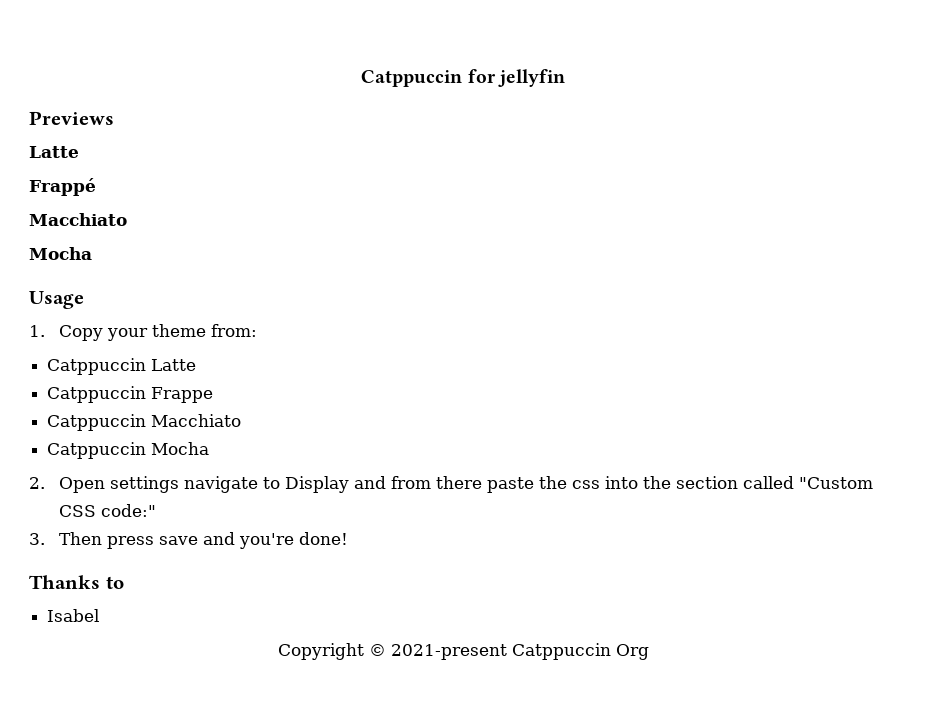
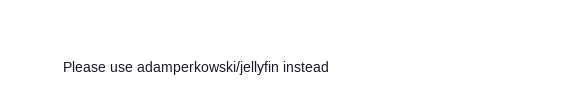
[361,69,565,87] [29,111,114,125] [29,146,79,158] [29,178,96,196] [29,213,127,226] [29,247,92,260] [29,291,84,309] [29,324,258,341] [47,358,197,375] [47,386,214,403] [47,414,242,431] [47,442,210,459] [29,476,874,493] [59,504,157,517] [29,532,349,549] [29,575,124,589] [47,609,100,622] [277,643,649,660] Catppuccin for jellyfin // Previews // Latte // Frappé // Macchiato // Mocha // Usage // 1. Copy your theme from: // Catppuccin Latte // Catppuccin Frappe // Catppuccin Macchiato // Catppuccin Mocha // 2. Open settings navigate to Display and from there paste the css into the section called "Custom CSS code:" // 3. Then press save and you're done! // Thanks to // Isabel // Copyright © 2021-present Catppuccin Org -> [63,61,329,75] Please use adamperkowski/jellyfin instead

